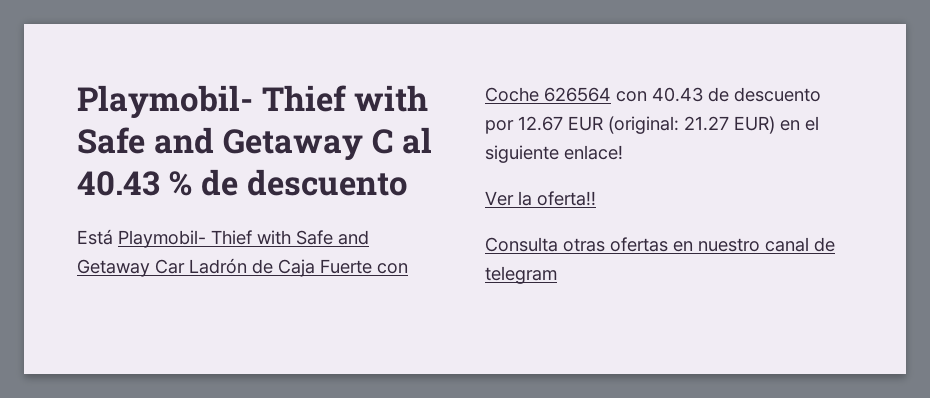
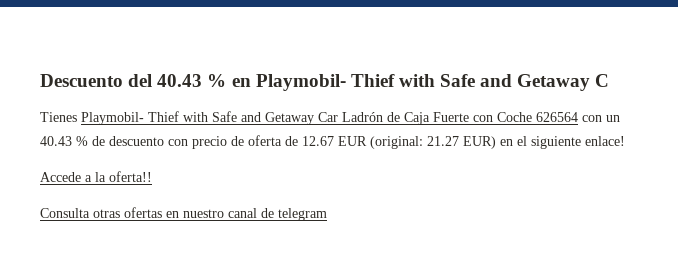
(77, 102) none -> [40,74,251,87] Descuento del 40.43 % en
[401,127,432,154] [77,169,408,196] [77,229,113,245] al 40.43 % de descuento // Está -> [40,112,77,122] // Tienes
[652,87,821,102] [485,120,514,134] 40.43 de descuento por -> [606,115,620,122] [40,135,298,149] un 40.43 % de descuento con precio de oferta de
[485,191,514,206] Ver -> [40,172,92,182] Accede a

